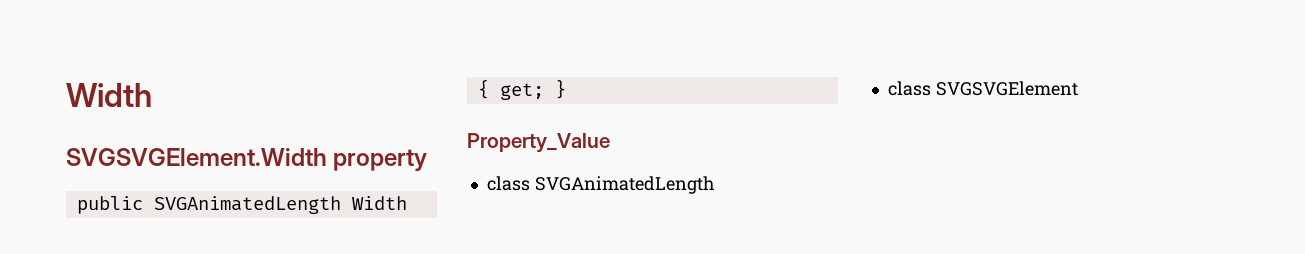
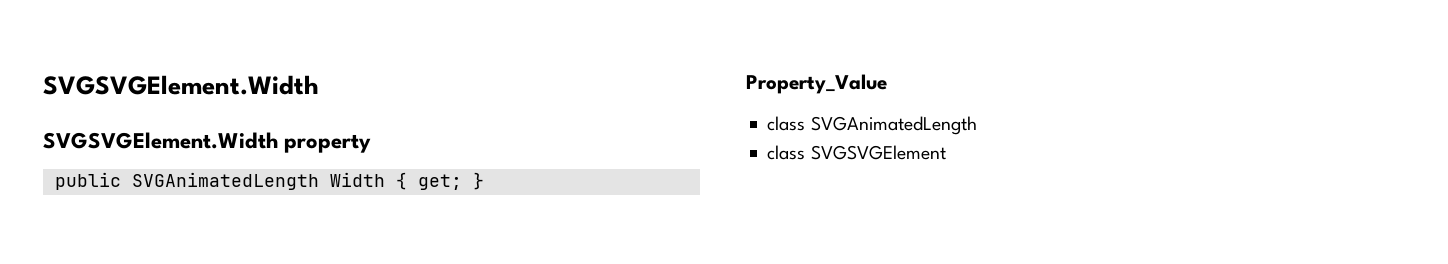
[66,83,152,107] Width -> [43,75,319,95] SVGSVGElement.Width

